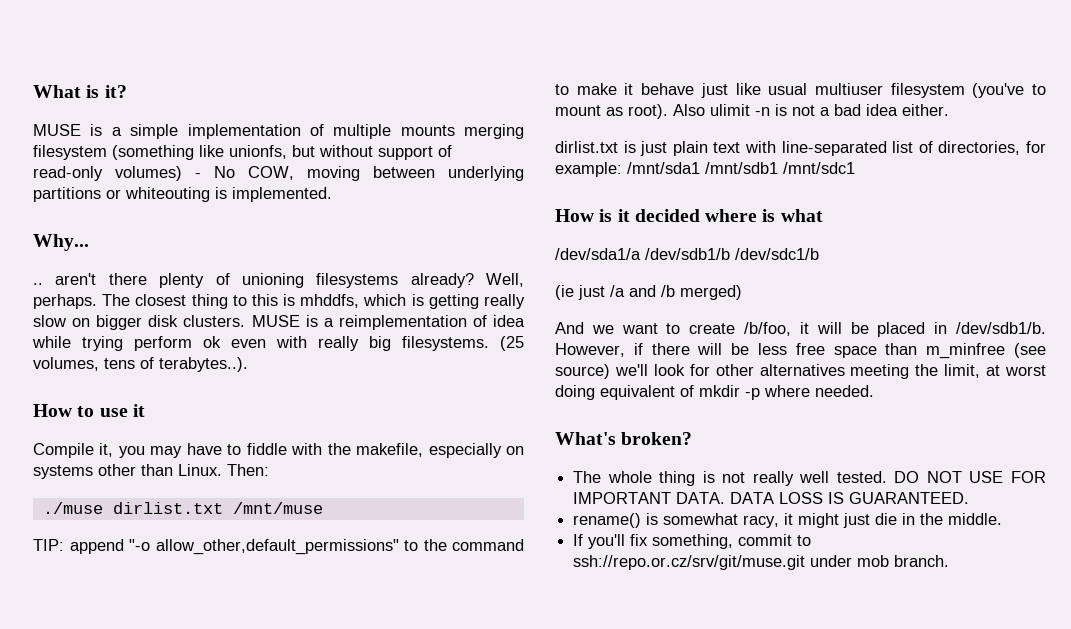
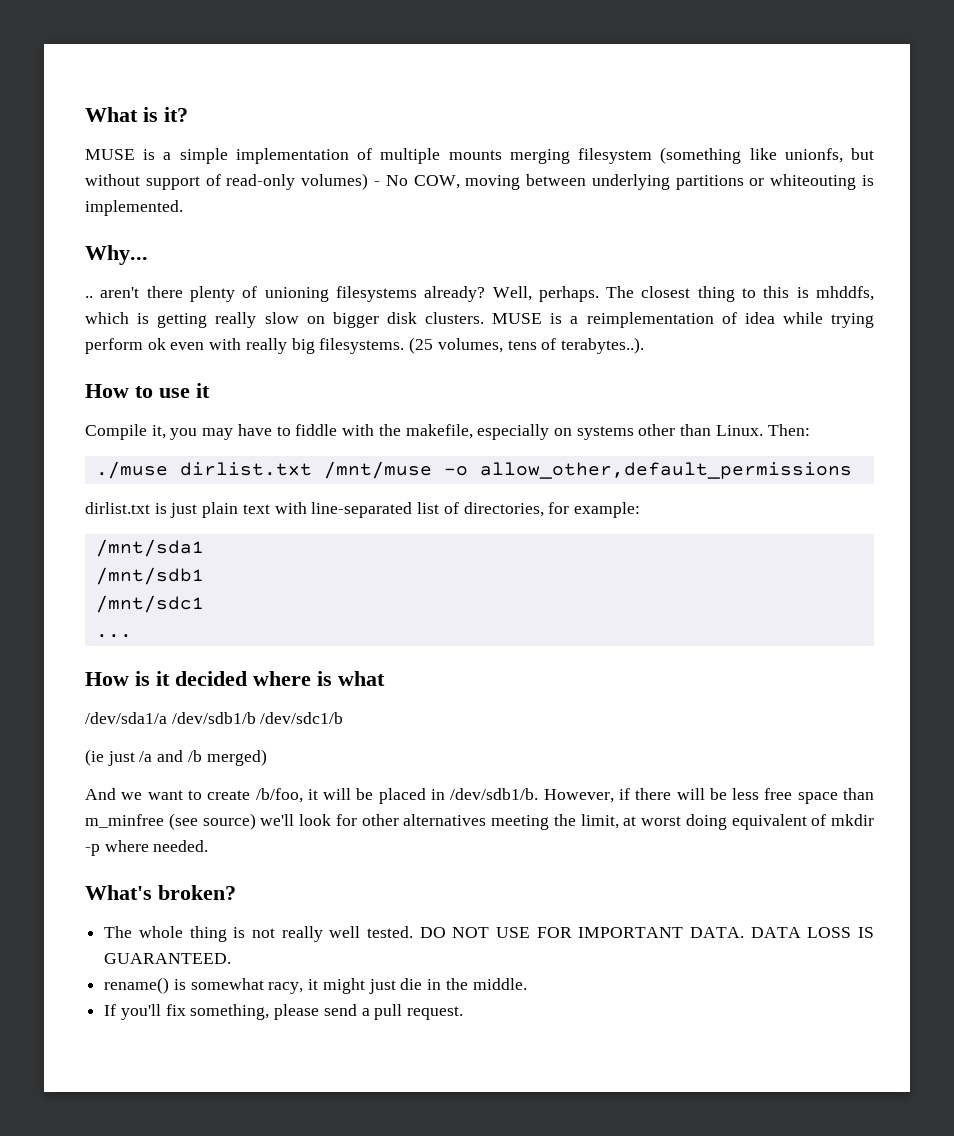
[33,539,524,555] [555,83,1046,98] [555,104,949,119] // TIP: append "-o allow_other,default_permissions" to the command to make it behave just like usual multiuser filesystem (you've to mount as root). Also ulimit -n is not a bad idea either. -> [443,462,852,479] -o allow_other,default_permissions
(622, 169) none -> (640, 510) //
(700, 168) none -> (204, 548) //
(778, 168) none -> (204, 576) //
(855, 168) none -> [95,634,132,638] // ...
[738,534,812,546] [573,555,950,570] commit to ssh://repo.or.cz/srv/git/muse.git under mob branch. -> [274,1004,464,1020] please send a pull request.

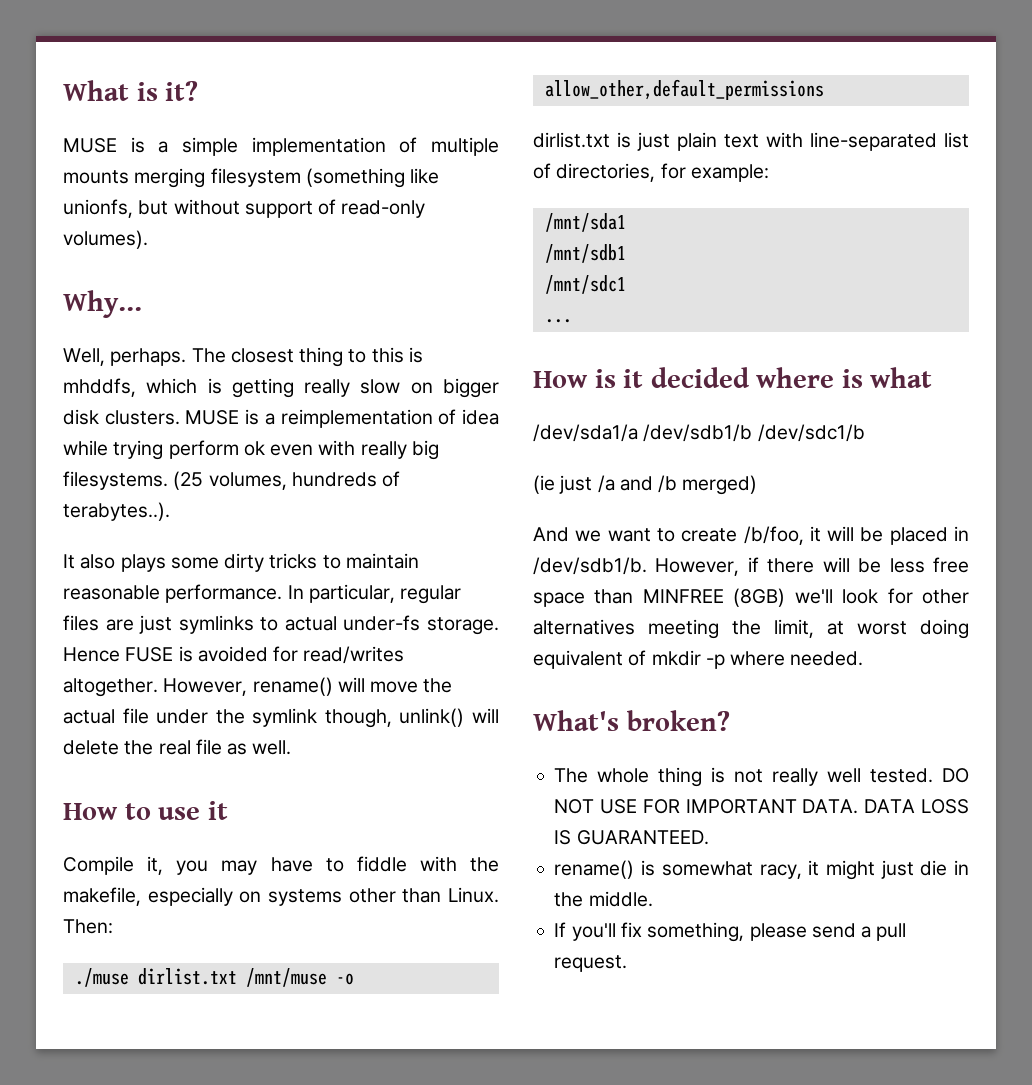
[301,173,875,190] [85,200,183,216] [85,245,148,265] [85,286,486,302] volumes) - No COW, moving between underlying partitions or whiteouting is implemented. // Why... // .. aren't there plenty of unioning filesystems already? -> [63,230,148,249] [63,290,142,318] volumes). // Why... //
[507,340,537,350] tens -> [291,472,377,487] hundreds
(644, 345) none -> [63,553,419,572] [63,584,462,604] [63,615,499,635] [63,646,405,664] [63,677,453,697] [63,708,499,728] [63,739,292,755] // It also plays some dirty tricks to maintain reasonable performance. In particular, regular files are just symlinks to actual under-fs storage. Hence FUSE is avoided for read/writes altogether. However, rename() will move the actual file under the symlink though, unlink() will delete the real file as well.
[85,813,256,830] m_minfree (see source) -> [642,588,786,607] MINFREE (8GB)

